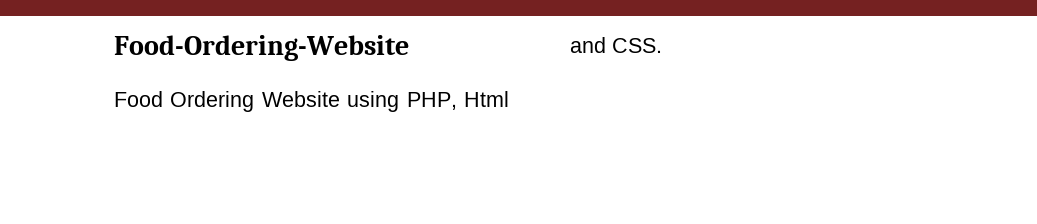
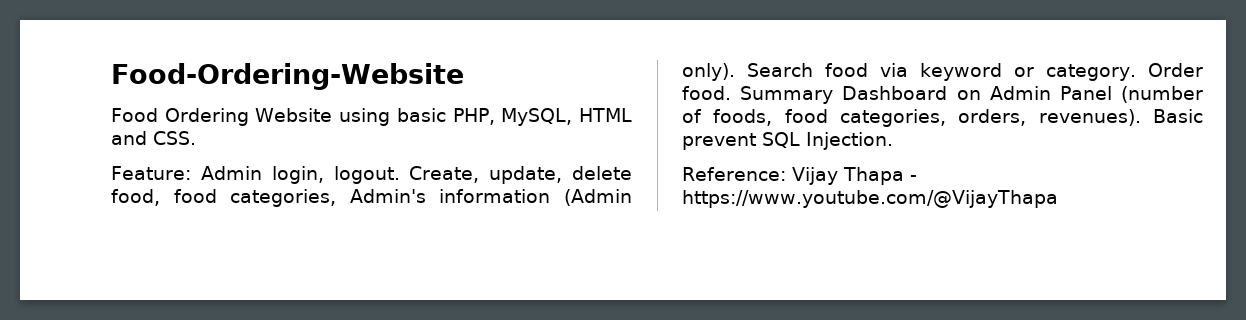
[406,91,509,110] [570,37,662,53] PHP, Html and CSS. -> [396,108,632,126] [111,131,196,145] [111,166,632,184] [111,189,632,207] [682,63,1203,81] [682,86,1203,104] [682,109,1203,127] [682,132,893,150] [682,167,917,185] [682,190,1058,208] basic PHP, MySQL, HTML and CSS. // Feature: Admin login, logout. Create, update, delete food, food categories, Admin's information (Admin only). Search food via keyword or category. Order food. Summary Dashboard on Admin Panel (number of foods, food categories, orders, revenues). Basic prevent SQL Injection. // Reference: Vijay Thapa - https://www.youtube.com/@VijayThapa

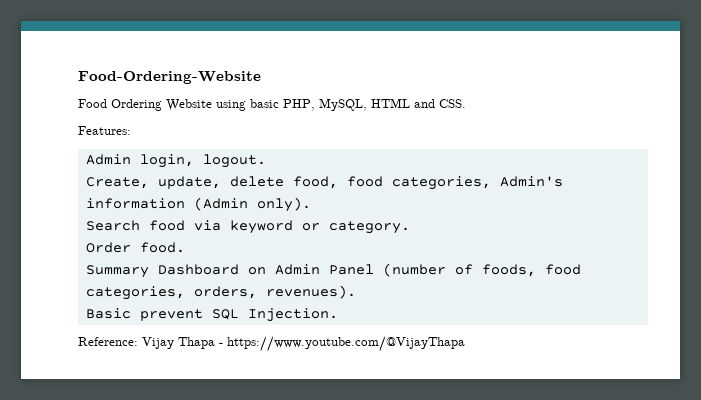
[111,166,191,180] Feature: -> [78,126,131,135] Features: //
(400, 175) none -> (266, 161) //
(735, 72) none -> (311, 204) //
(1137, 72) none -> (410, 227) //
(731, 93) none -> (185, 247) //
(1141, 117) none -> (356, 292) //

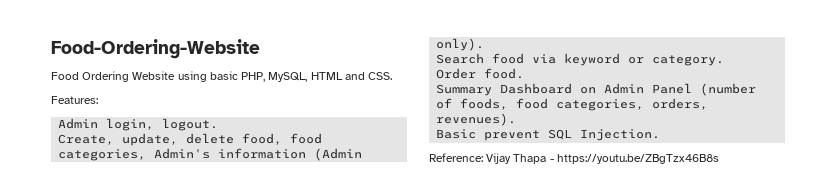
[227,336,465,352] https://www.youtube.com/@VijayThapa -> [556,154,719,164] https://youtu.be/ZBgTzx46B8s

